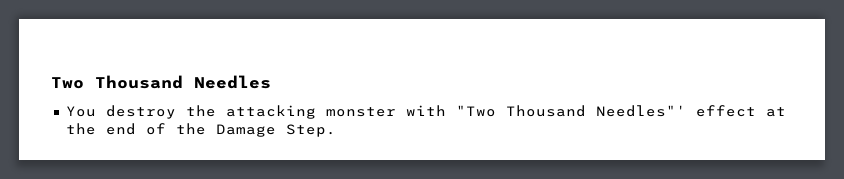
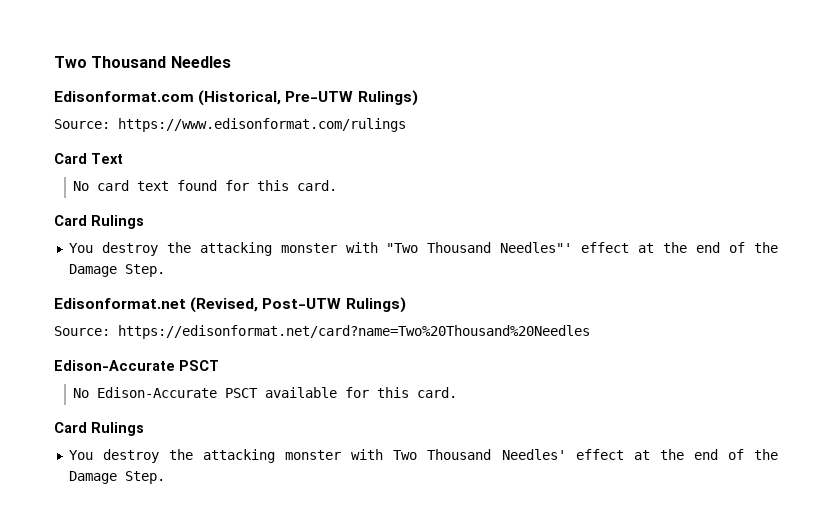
(271, 82) none -> [54,90,418,106] [54,118,406,132] [54,153,123,164] [73,180,338,191] [54,215,144,229] // Edisonformat.com (Historical, Pre-UTW Rulings) // Source: https://www.edisonformat.com/rulings // Card Text // No card text found for this card. // Card Rulings
(336, 130) none -> [54,297,406,313] [54,325,590,339] [54,360,219,371] [73,387,458,398] [54,422,144,436] [68,449,778,463] [68,471,165,484] // Edisonformat.net (Revised, Post-UTW Rulings) // Source: https://edisonformat.net/card?name=Two%20Thousand%20Needles // Edison-Accurate PSCT // No Edison-Accurate PSCT available for this card. // Card Rulings // You destroy the attacking monster with Two Thousand Needles' effect at the end of the Damage Step.

